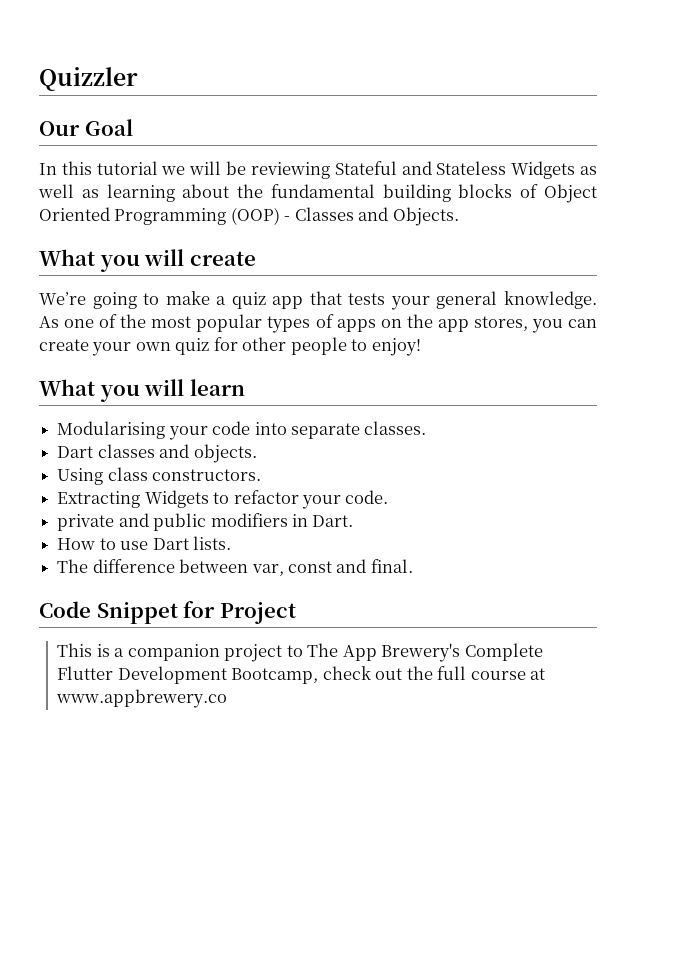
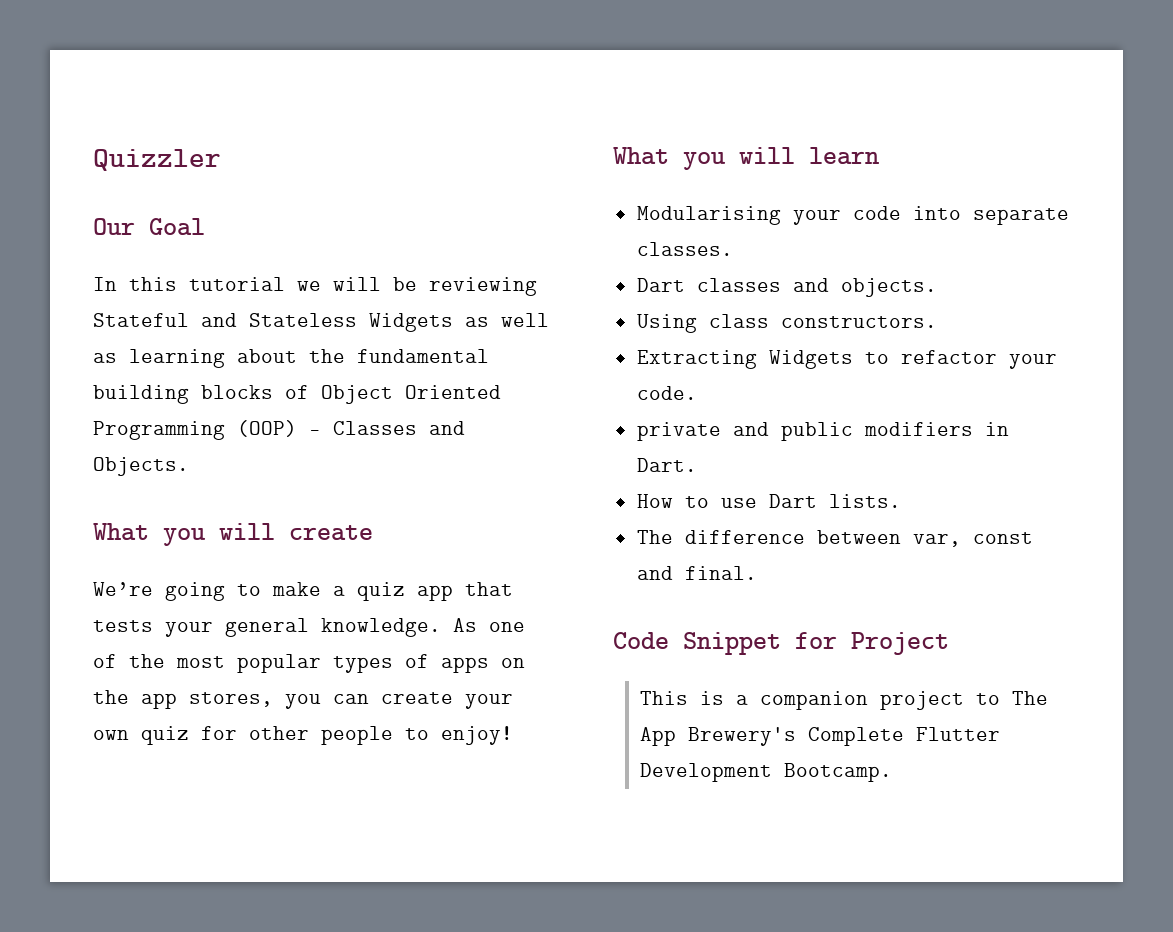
[231,666,546,684] [56,689,228,708] Bootcamp, check out the full course at www.appbrewery.co -> [784,763,893,782] Bootcamp.

